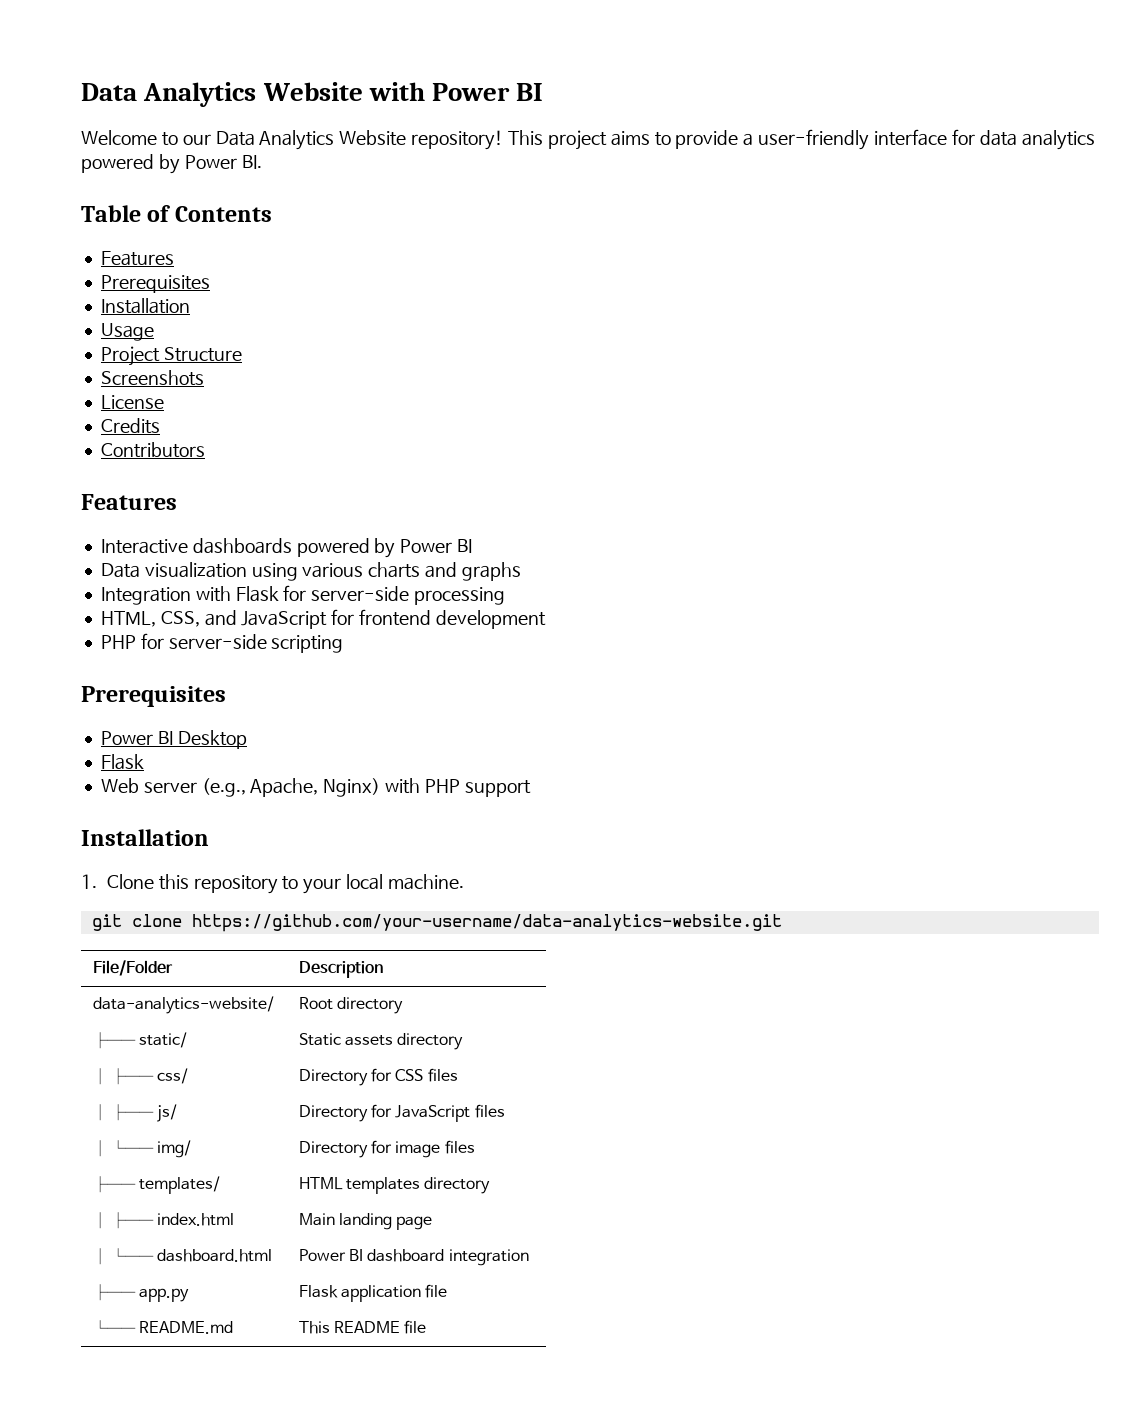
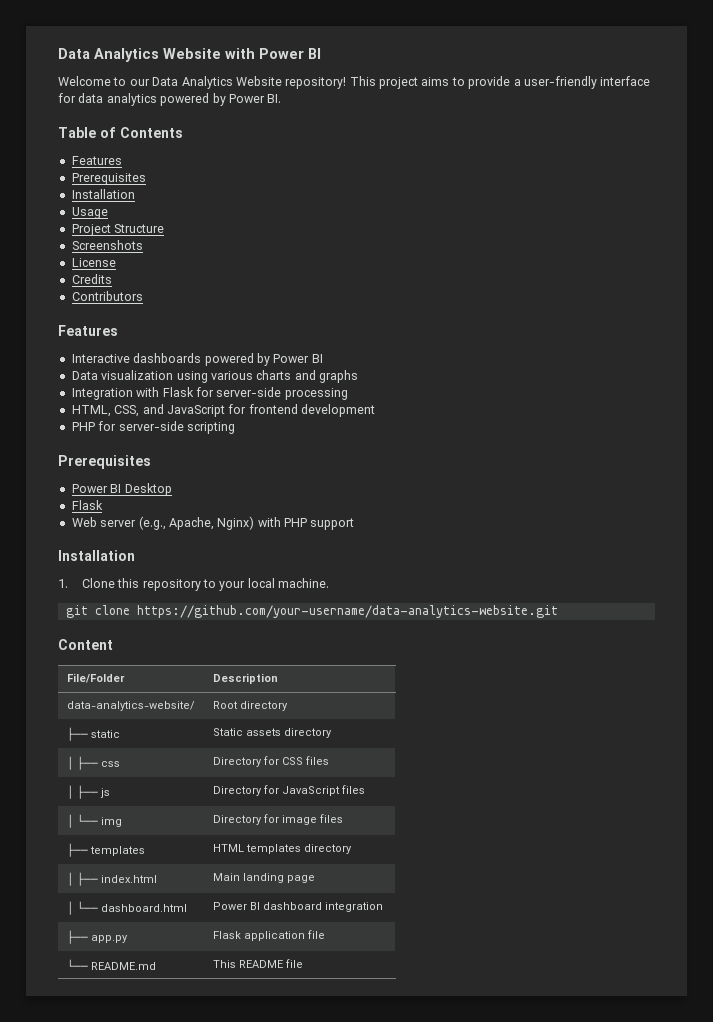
(782, 923) none -> [58,639,113,650] // Content
[139,1032,188,1048] static/ -> [90,730,120,738] static
[157,1068,189,1084] css/ -> [100,761,120,767] css
[157,1104,178,1122] js/ -> [99,788,110,798] js
[157,1140,192,1158] img/ -> [100,817,122,827] img
[139,1176,221,1194] templates/ -> [89,846,145,856] templates

